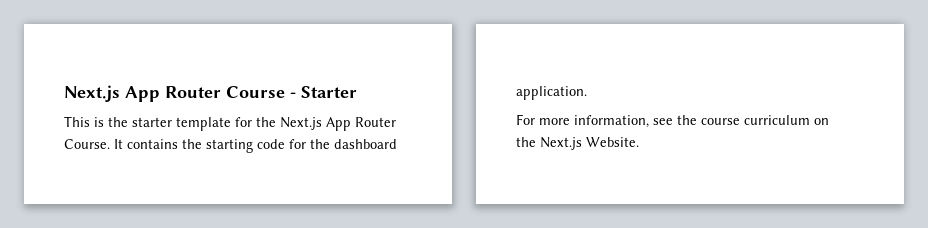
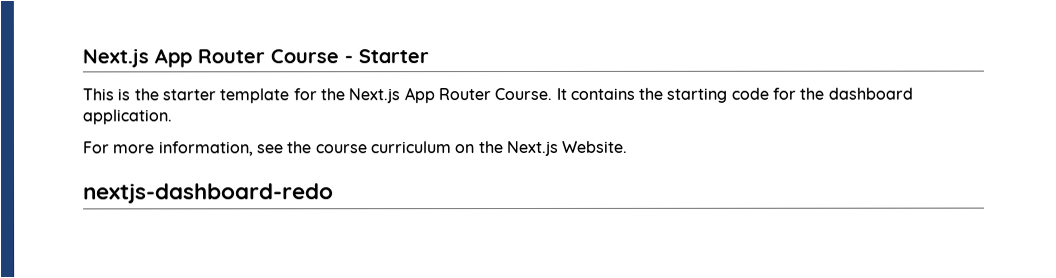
(639, 142) none -> [83,183,334,204] // nextjs-dashboard-redo

